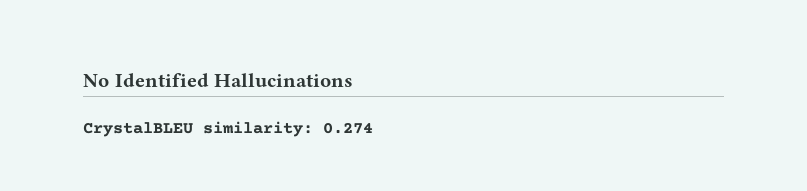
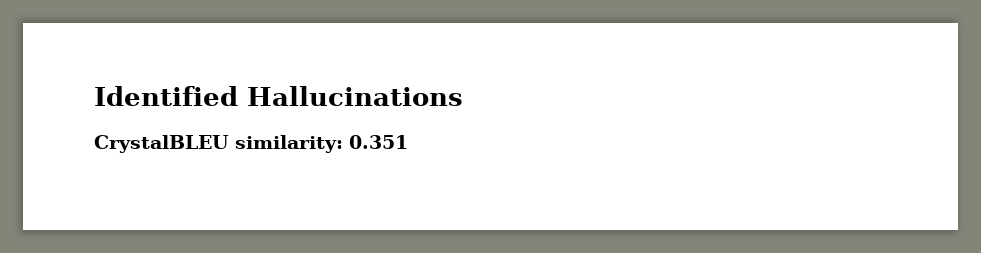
[83,74,109,87] No -> (94, 96) none
[323,122,373,134] 0.274 -> [349,135,408,149] 0.351

